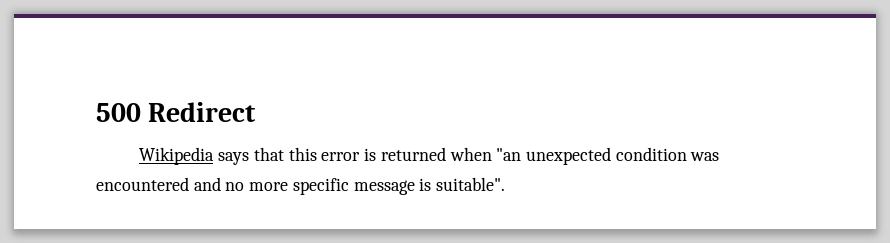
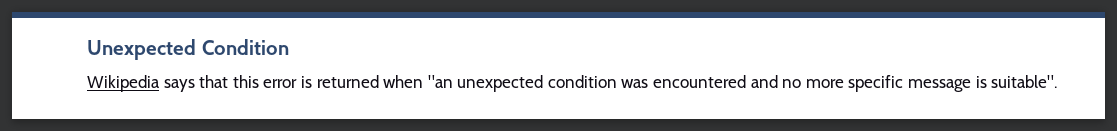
[96,102,257,122] 500 Redirect -> [87,39,289,60] Unexpected Condition

